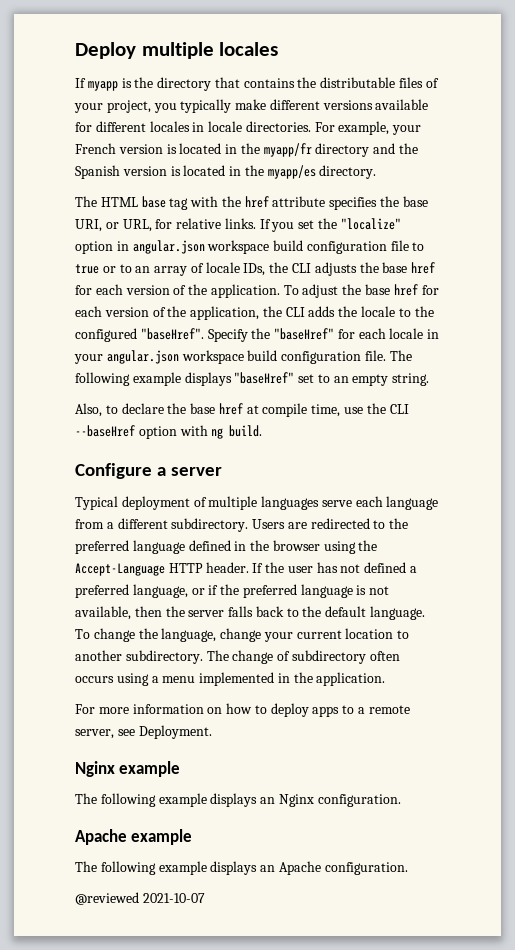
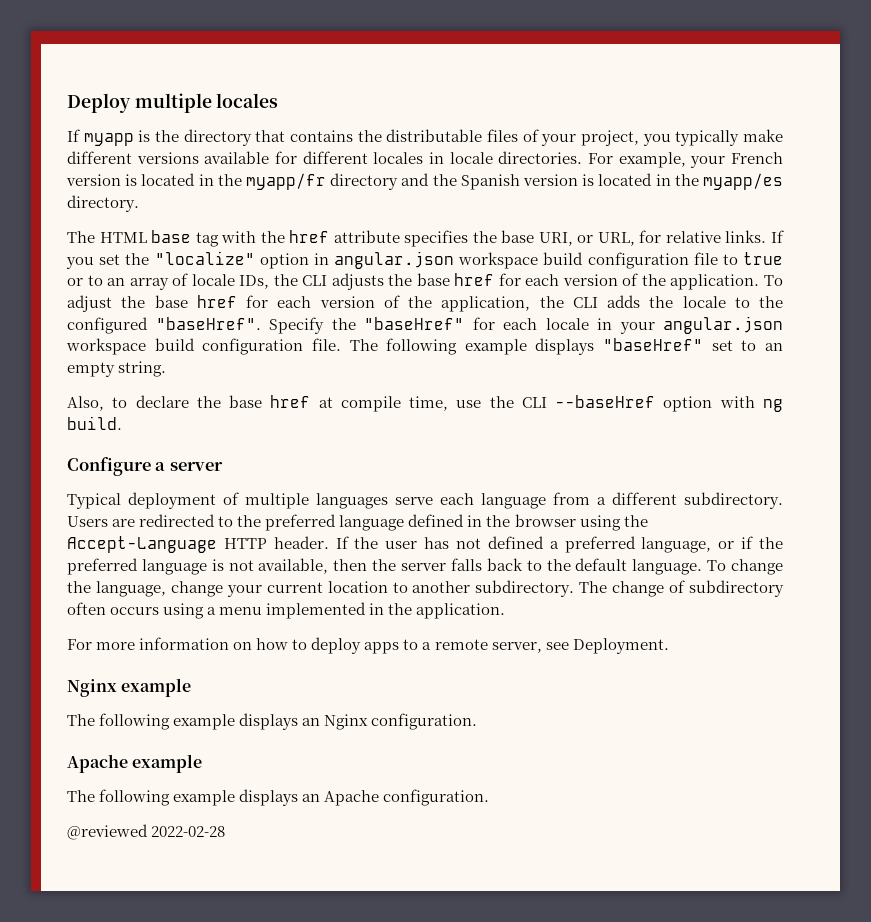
[142,893,205,903] 2021-10-07 -> [151,826,226,837] 2022-02-28

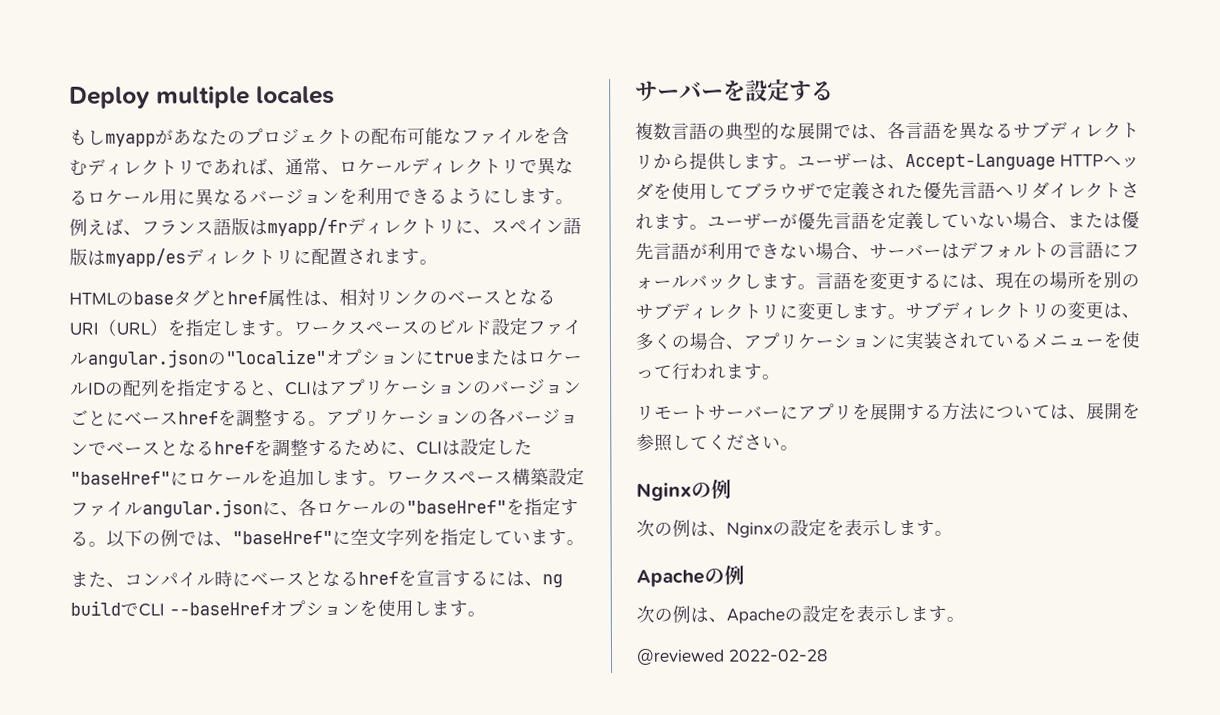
[67,129,783,146] [67,151,783,168] [66,173,784,190] [67,195,139,212] [67,230,784,247] [66,251,783,269] [67,273,783,290] [67,295,783,312] [67,316,783,334] [66,338,783,355] [67,361,167,377] [67,395,783,412] [67,416,122,430] [67,457,223,476] [67,492,783,509] [67,514,648,531] [67,536,783,553] [67,558,784,575] [67,580,784,597] [67,602,506,619] [67,637,669,654] [67,678,192,697] [67,713,478,730] [67,754,203,773] [67,789,490,806] If myapp is the directory that contains the distributable files of your project, you typically make different versions available for different locales in locale directories. For example, your French version is located in the myapp/fr directory and the Spanish version is located in the myapp/es directory. // The HTML base tag with the href attribute specifies the base URI, or URL, for relative links. If you set the "localize" option in angular.json workspace build configuration file to true or to an array of locale IDs, the CLI adjusts the base href for each version of the application. To adjust the base href for each version of the application, the CLI adds the locale to the configured "baseHref". Specify the "baseHref" for each locale in your angular.json workspace build configuration file. The following example displays "baseHref" set to an empty string. // Also, to declare the base href at compile time, use the CLI --baseHref option with ng build. // Configure a server // Typical deployment of multiple languages serve each language from a different subdirectory. Users are redirected to the preferred language defined in the browser using the Accept-Language HTTP header. If the user has not defined a preferred language, or if the preferred language is not available, then the server falls back to the default language. To change the language, change your current location to another subdirectory. The change of subdirectory often occurs using a menu implemented in the application. // For more information on how to deploy apps to a remote server, see Deployment. // Nginx example // The following example displays an Nginx configuration. // Apache example // The following example displays an Apache configuration. -> [69,127,570,147] [69,157,574,176] [69,187,574,207] [69,217,582,237] [69,247,438,267] [69,288,556,307] [69,317,582,337] [69,348,583,368] [70,378,582,397] [70,408,579,427] [70,437,533,457] [70,467,585,487] [70,497,579,518] [70,527,585,548] [70,569,563,588] [70,599,486,618] [635,79,834,102] [635,121,1140,141] [635,151,1140,171] [635,181,1140,201] [635,211,1140,231] [635,241,1140,260] [635,271,1140,290] [635,301,1140,320] [635,331,1140,350] [636,362,781,380] [636,402,1141,421] [636,433,799,452] [636,479,732,501] [636,518,953,538] [636,565,745,587] [636,604,965,624] もしmyappがあなたのプロジェクトの配布可能なファイルを含むディレクトリであれば、通常、ロケールディレクトリで異なるロケール用に異なるバージョンを利用できるようにします。例えば、フランス語版はmyapp/frディレクトリに、スペイン語版はmyapp/esディレクトリに配置されます。 // HTMLのbaseタグとhref属性は、相対リンクのベースとなるURI（URL）を指定します。ワークスペースのビルド設定ファイルangular.jsonの"localize"オプションにtrueまたはロケールIDの配列を指定すると、CLIはアプリケーションのバージョンごとにベースhrefを調整する。アプリケーションの各バージョンでベースとなるhrefを調整するために、CLIは設定した"baseHref"にロケールを追加します。ワークスペース構築設定ファイルangular.jsonに、各ロケールの"baseHref"を指定する。以下の例では、"baseHref"に空文字列を指定しています。 // また、コンパイル時にベースとなるhrefを宣言するには、ng buildでCLI --baseHrefオプションを使用します。 // サーバーを設定する // 複数言語の典型的な展開では、各言語を異なるサブディレクトリから提供します。ユーザーは、Accept-Language HTTPヘッダを使用してブラウザで定義された優先言語へリダイレクトされます。ユーザーが優先言語を定義していない場合、または優先言語が利用できない場合、サーバーはデフォルトの言語にフォールバックします。言語を変更するには、現在の場所を別のサブディレクトリに変更します。サブディレクトリの変更は、多くの場合、アプリケーションに実装されているメニューを使って行われます。 // リモートサーバーにアプリを展開する方法については、展開を参照してください。 // Nginxの例 // 次の例は、Nginxの設定を表示します。 // Apacheの例 // 次の例は、Apacheの設定を表示します。

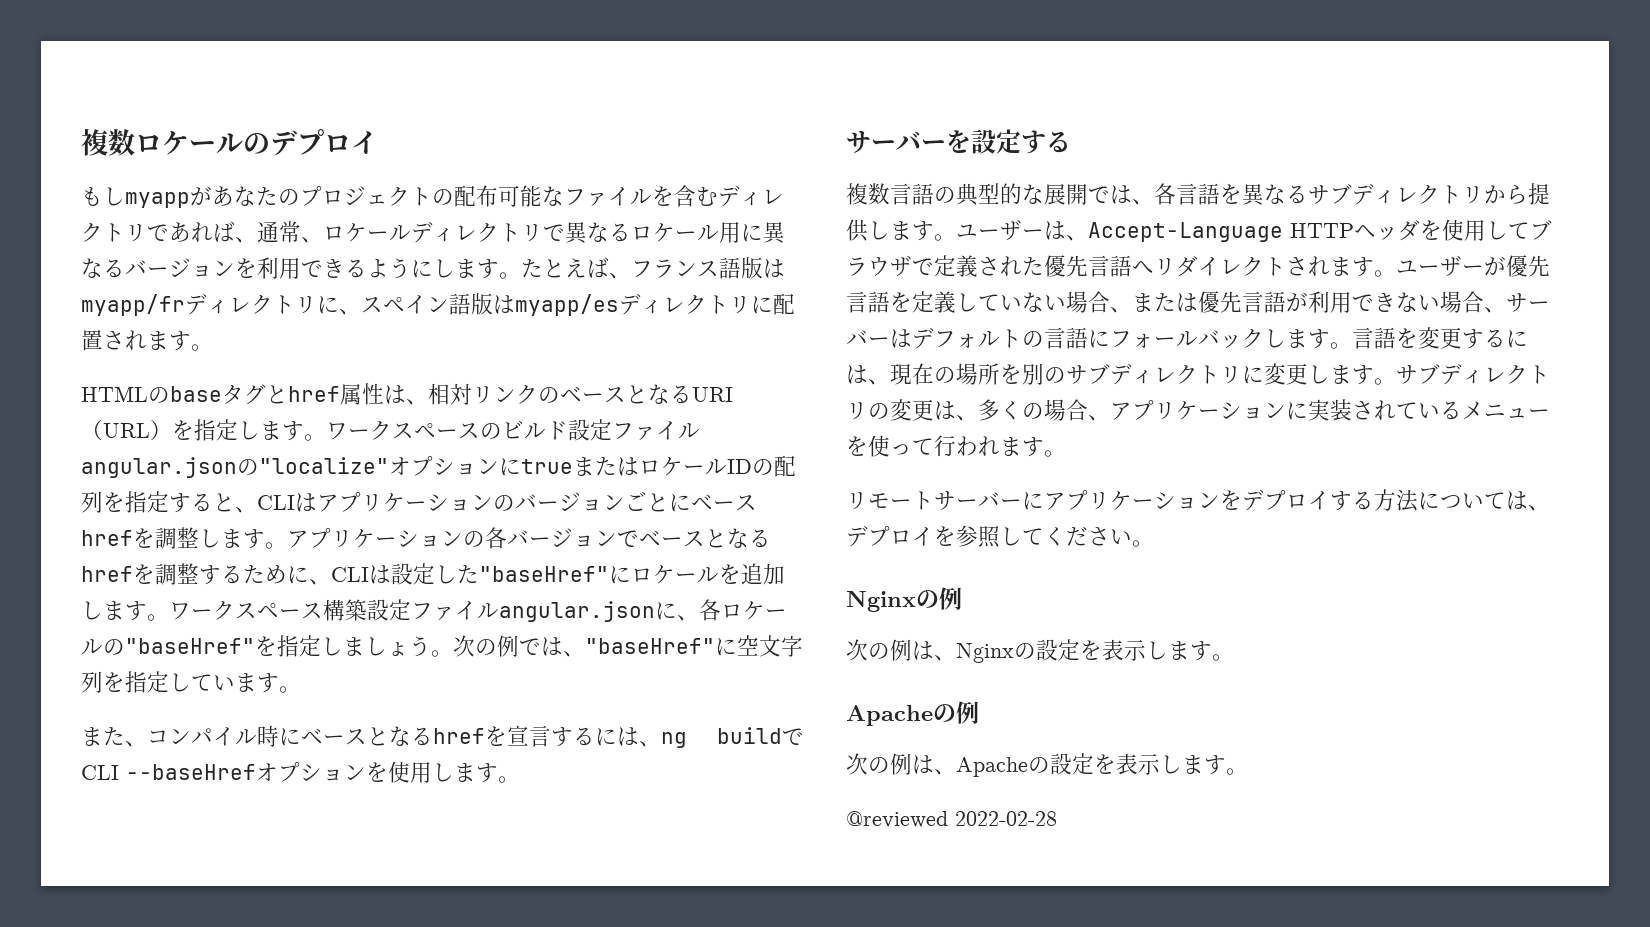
[69,85,335,109] Deploy multiple locales -> [81,129,378,156] 複数ロケールのデプロイ
[69,218,88,236] 例 -> [521,258,565,278] たと
[272,410,309,427] する -> [199,529,265,549] します
[560,499,579,516] [70,529,143,548] する。以下 -> [321,635,475,657] しましょう。次
[852,403,907,421] を展開 -> [1110,490,1330,511] ケーションをデプロイ
[1086,402,1123,420] 展開 -> [846,526,934,547] デプロイ

